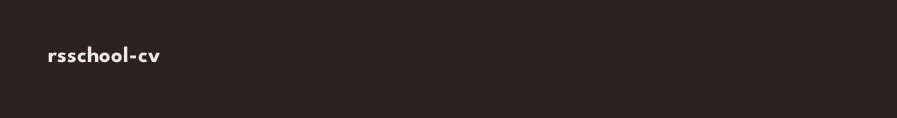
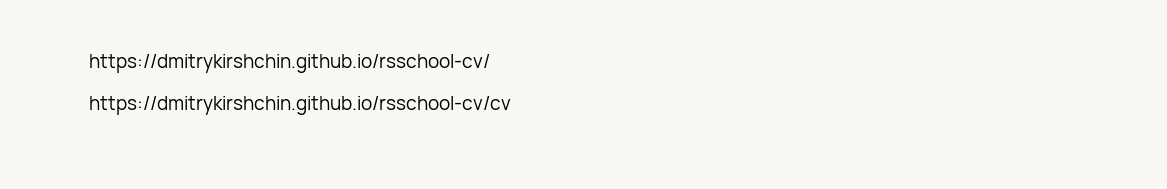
[48,46,160,63] rsschool-cv -> [89,54,490,73] [89,96,511,115] https://dmitrykirshchin.github.io/rsschool-cv/ // https://dmitrykirshchin.github.io/rsschool-cv/cv

